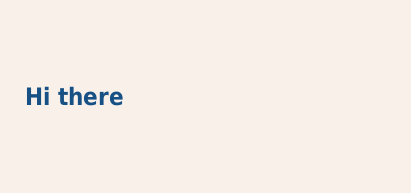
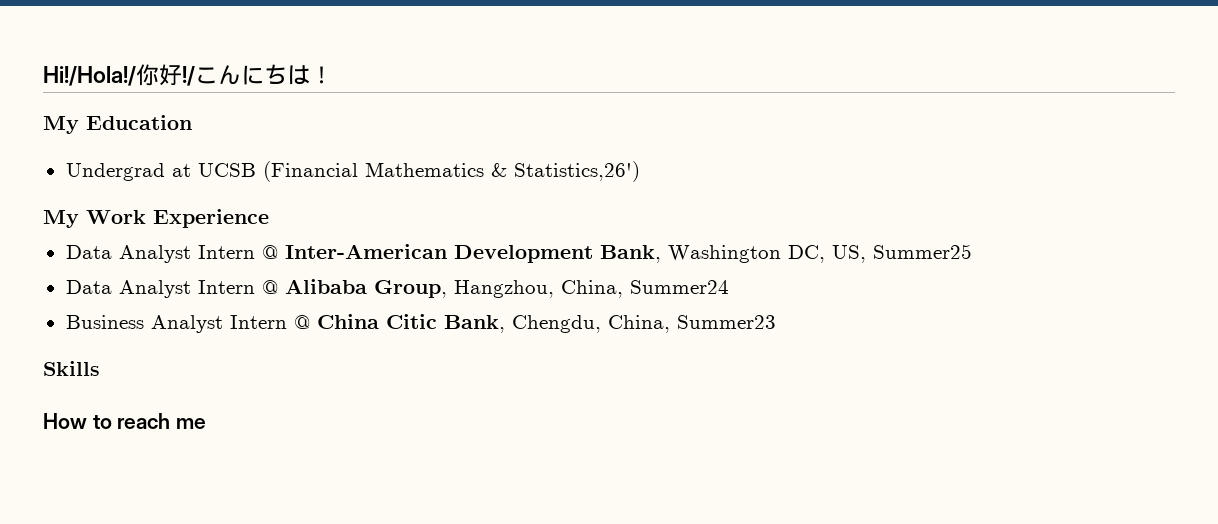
[25,86,124,106] Hi there -> [43,64,333,86] [43,115,192,134] [65,161,640,182] [43,209,269,228] [65,244,972,263] [65,279,729,298] [65,314,776,333] [43,361,100,376] [43,413,207,429] Hi!/Hola!/你好!/こんにちは！ // My Education // Undergrad at UCSB (Financial Mathematics & Statistics,26') // My Work Experience // Data Analyst Intern @ Inter-American Development Bank, Washington DC, US, Summer25 // Data Analyst Intern @ Alibaba Group, Hangzhou, China, Summer24 // Business Analyst Intern @ China Citic Bank, Chengdu, China, Summer23 // Skills // How to reach me

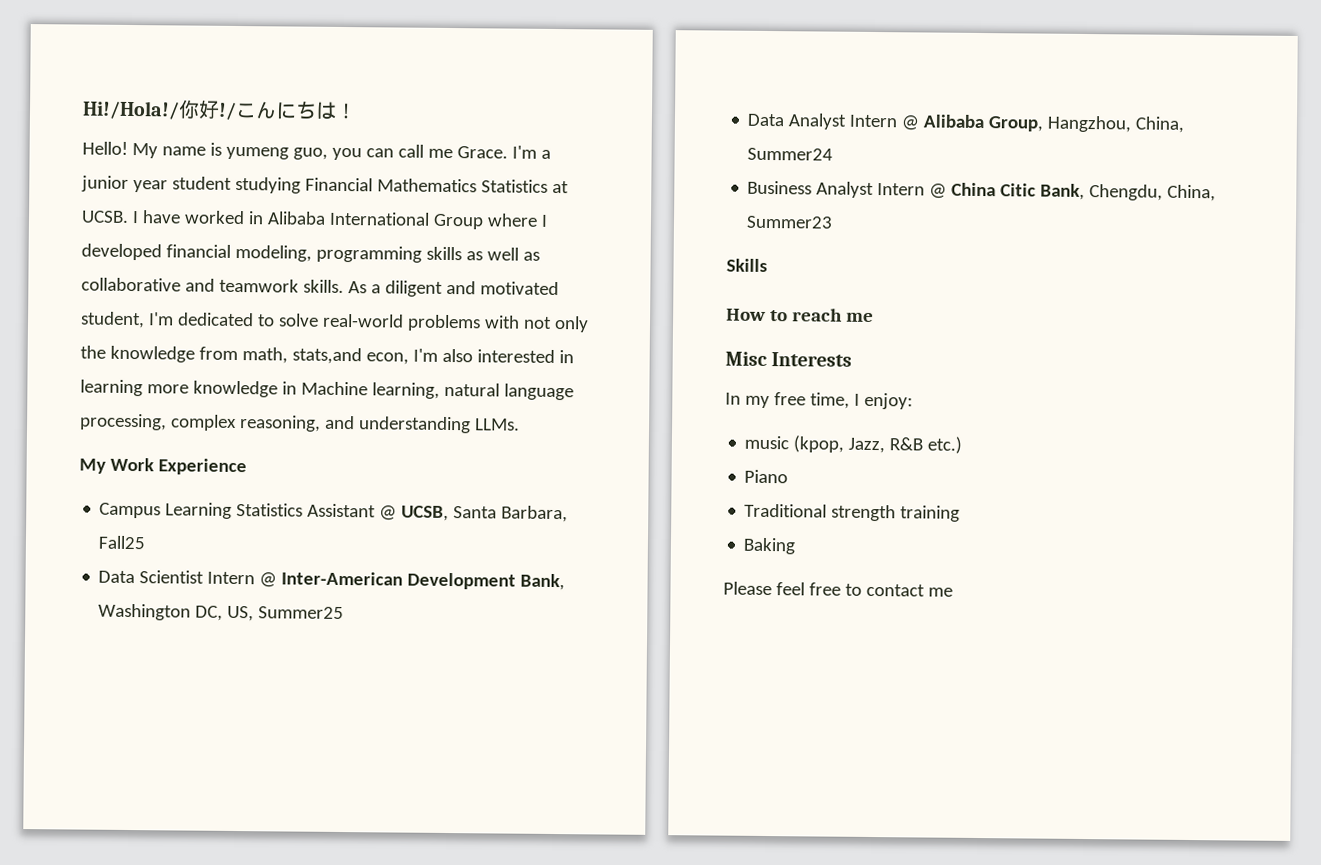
[43,115,192,134] [65,161,640,182] [43,209,269,228] [65,245,191,263] My Education // Undergrad at UCSB (Financial Mathematics & Statistics,26') // My Work Experience // Data Analyst -> [82,141,551,161] [81,175,569,194] [81,210,548,230] [81,243,540,263] [81,277,559,297] [80,311,589,333] [80,345,574,365] [80,379,574,401] [80,413,520,434] [79,457,247,476] [99,502,569,523] [98,535,147,550] [98,570,205,584] Hello! My name is yumeng guo, you can call me Grace. I'm a junior year student studying Financial Mathematics Statistics at UCSB. I have worked in Alibaba International Group where I developed financial modeling, programming skills as well as collaborative and teamwork skills. As a diligent and motivated student, I'm dedicated to solve real-world problems with not only the knowledge from math, stats,and econ, I'm also interested in learning more knowledge in Machine learning, natural language processing, complex reasoning, and understanding LLMs. // My Work Experience // Campus Learning Statistics Assistant @ UCSB, Santa Barbara, Fall25 // Data Scientist
(207, 423) none -> [725,351,853,367] [725,392,913,410] [744,435,963,454] [744,469,789,484] [744,503,961,522] [743,537,797,555] [723,581,953,597] // Misc Interests // In my free time, I enjoy: // music (kpop, Jazz, R&B etc.) // Piano // Traditional strength training // Baking // Please feel free to contact me

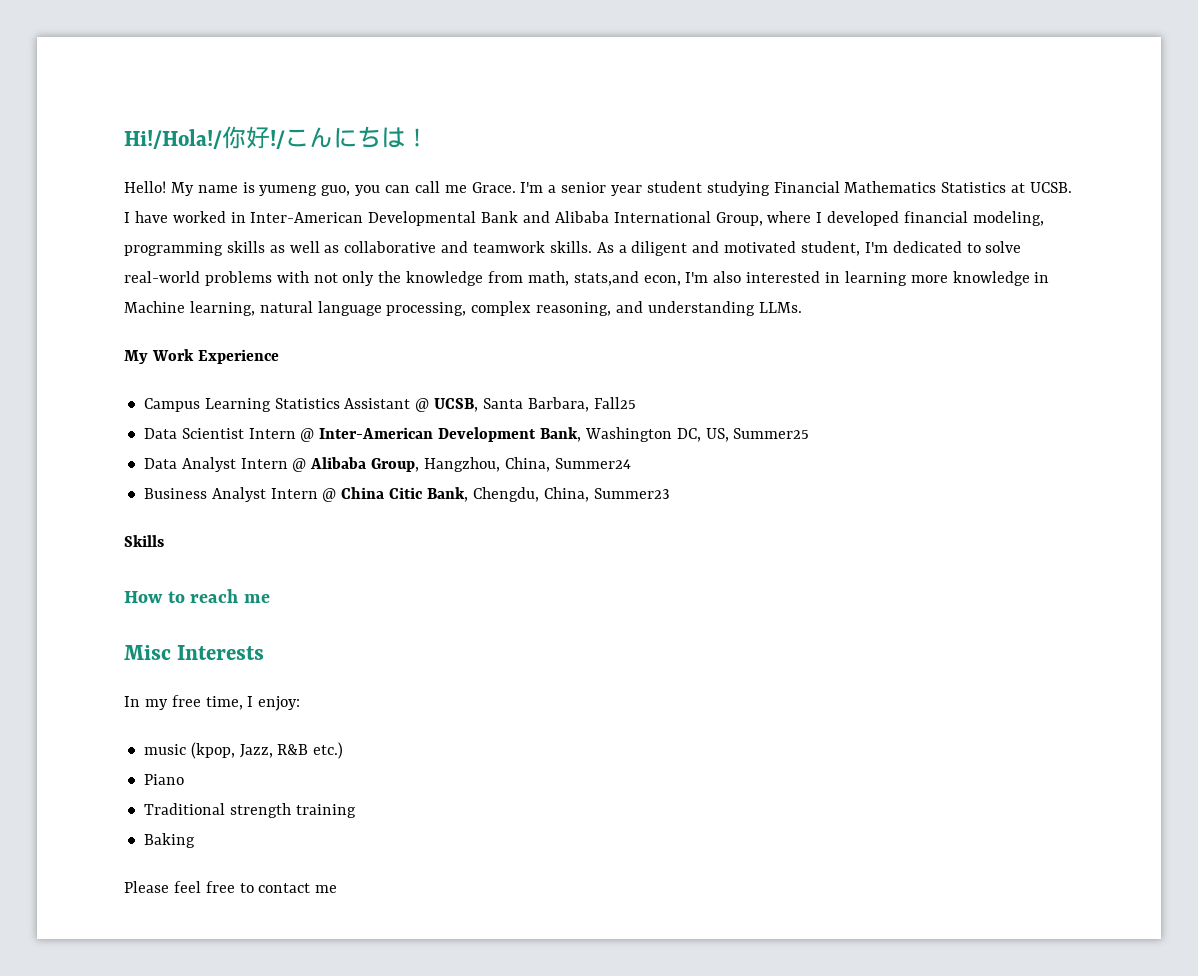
[81,175,129,192] junior -> [561,182,607,193] senior
(264, 218) none -> [250,211,551,226] Inter-American Developmental Bank and
[432,213,484,230] Group -> [715,212,763,226] Group,

